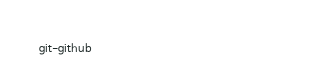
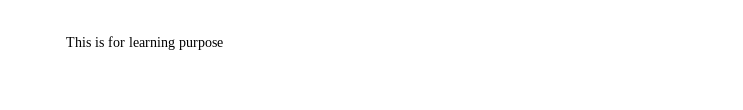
[39,43,92,55] git-github -> [66,36,223,50] This is for learning purpose

